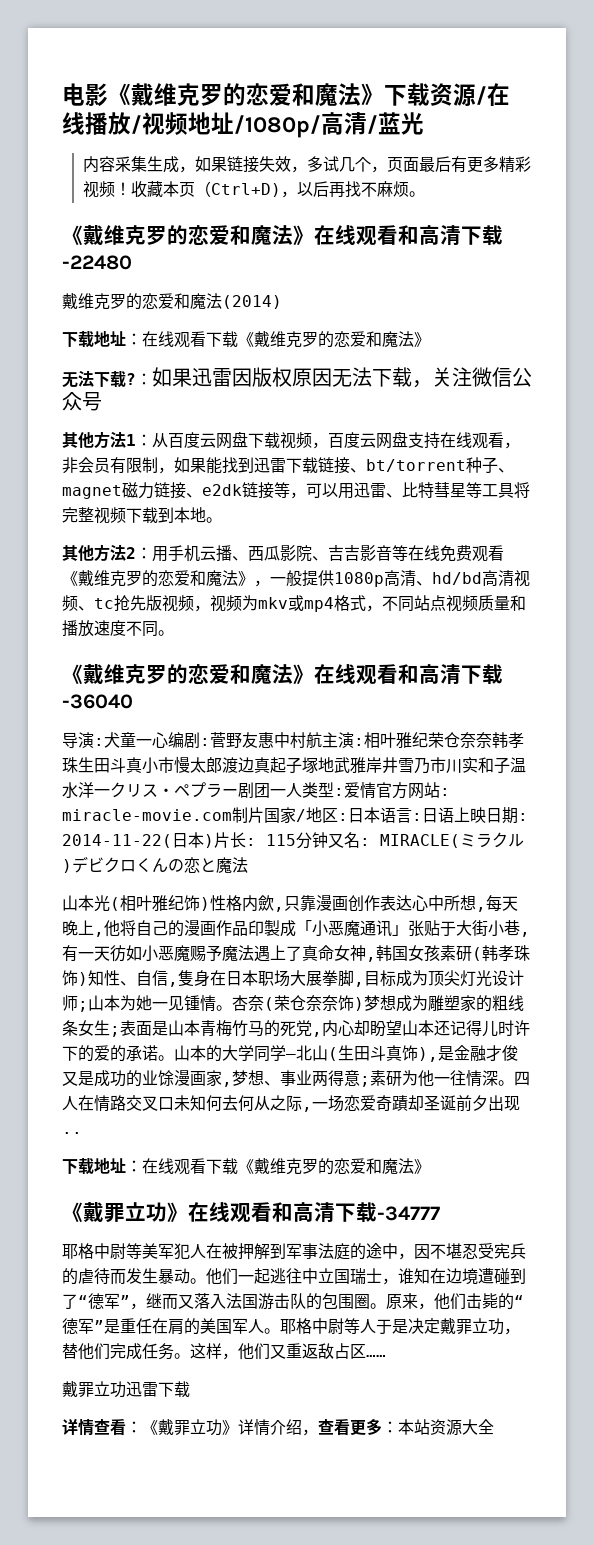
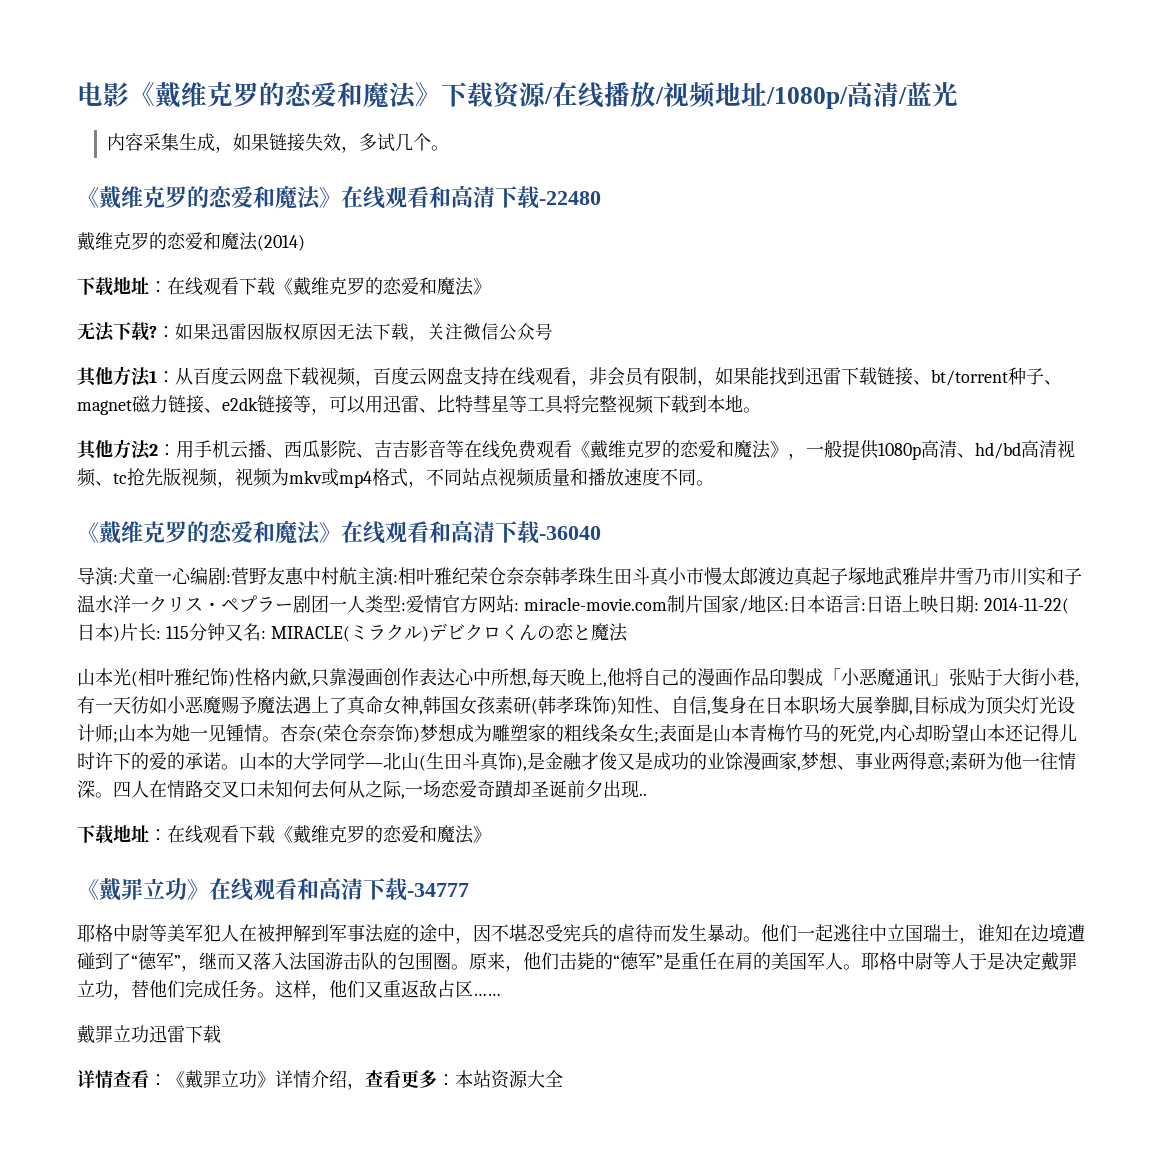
[370,156,531,173] [82,181,409,198] ，页面最后有更多精彩视频！收藏本页（Ctrl+D)，以后再找不麻烦 -> (431, 142) none

